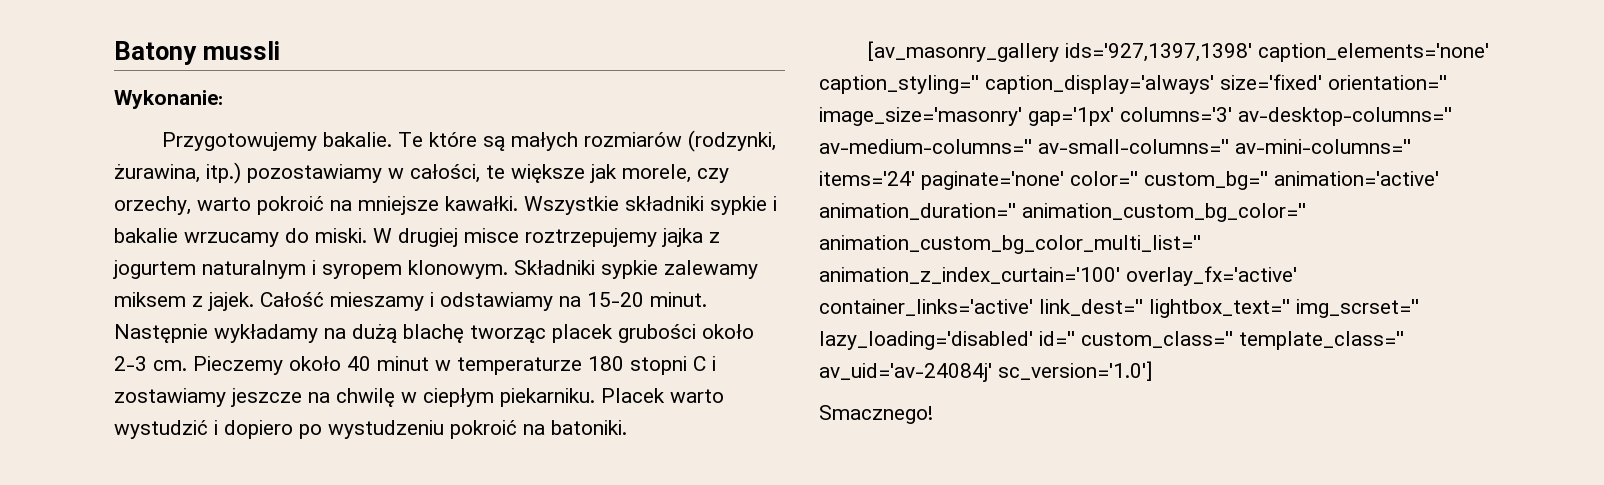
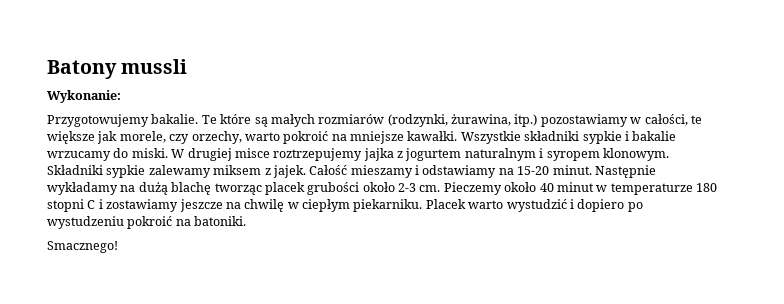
[867,41,1490,62] [819,74,1447,94] [819,107,1452,126] [819,139,1411,154] [819,171,1439,190] [819,203,1306,222] [819,235,1201,254] [819,266,1297,286] [819,299,1419,318] [819,331,1404,350] [819,361,1153,382] // [av_masonry_gallery ids='927,1397,1398' caption_elements='none' caption_styling='' caption_display='always' size='fixed' orientation='' image_size='masonry' gap='1px' columns='3' av-desktop-columns='' av-medium-columns='' av-small-columns='' av-mini-columns='' items='24' paginate='none' color='' custom_bg='' animation='active' animation_duration='' animation_custom_bg_color='' animation_custom_bg_color_multi_list='' animation_z_index_curtain='100' overlay_fx='active' container_links='active' link_dest='' lightbox_text='' img_scrset='' lazy_loading='disabled' id='' custom_class='' template_class='' av_uid='av-24084j' sc_version='1.0'] -> (247, 221) none

